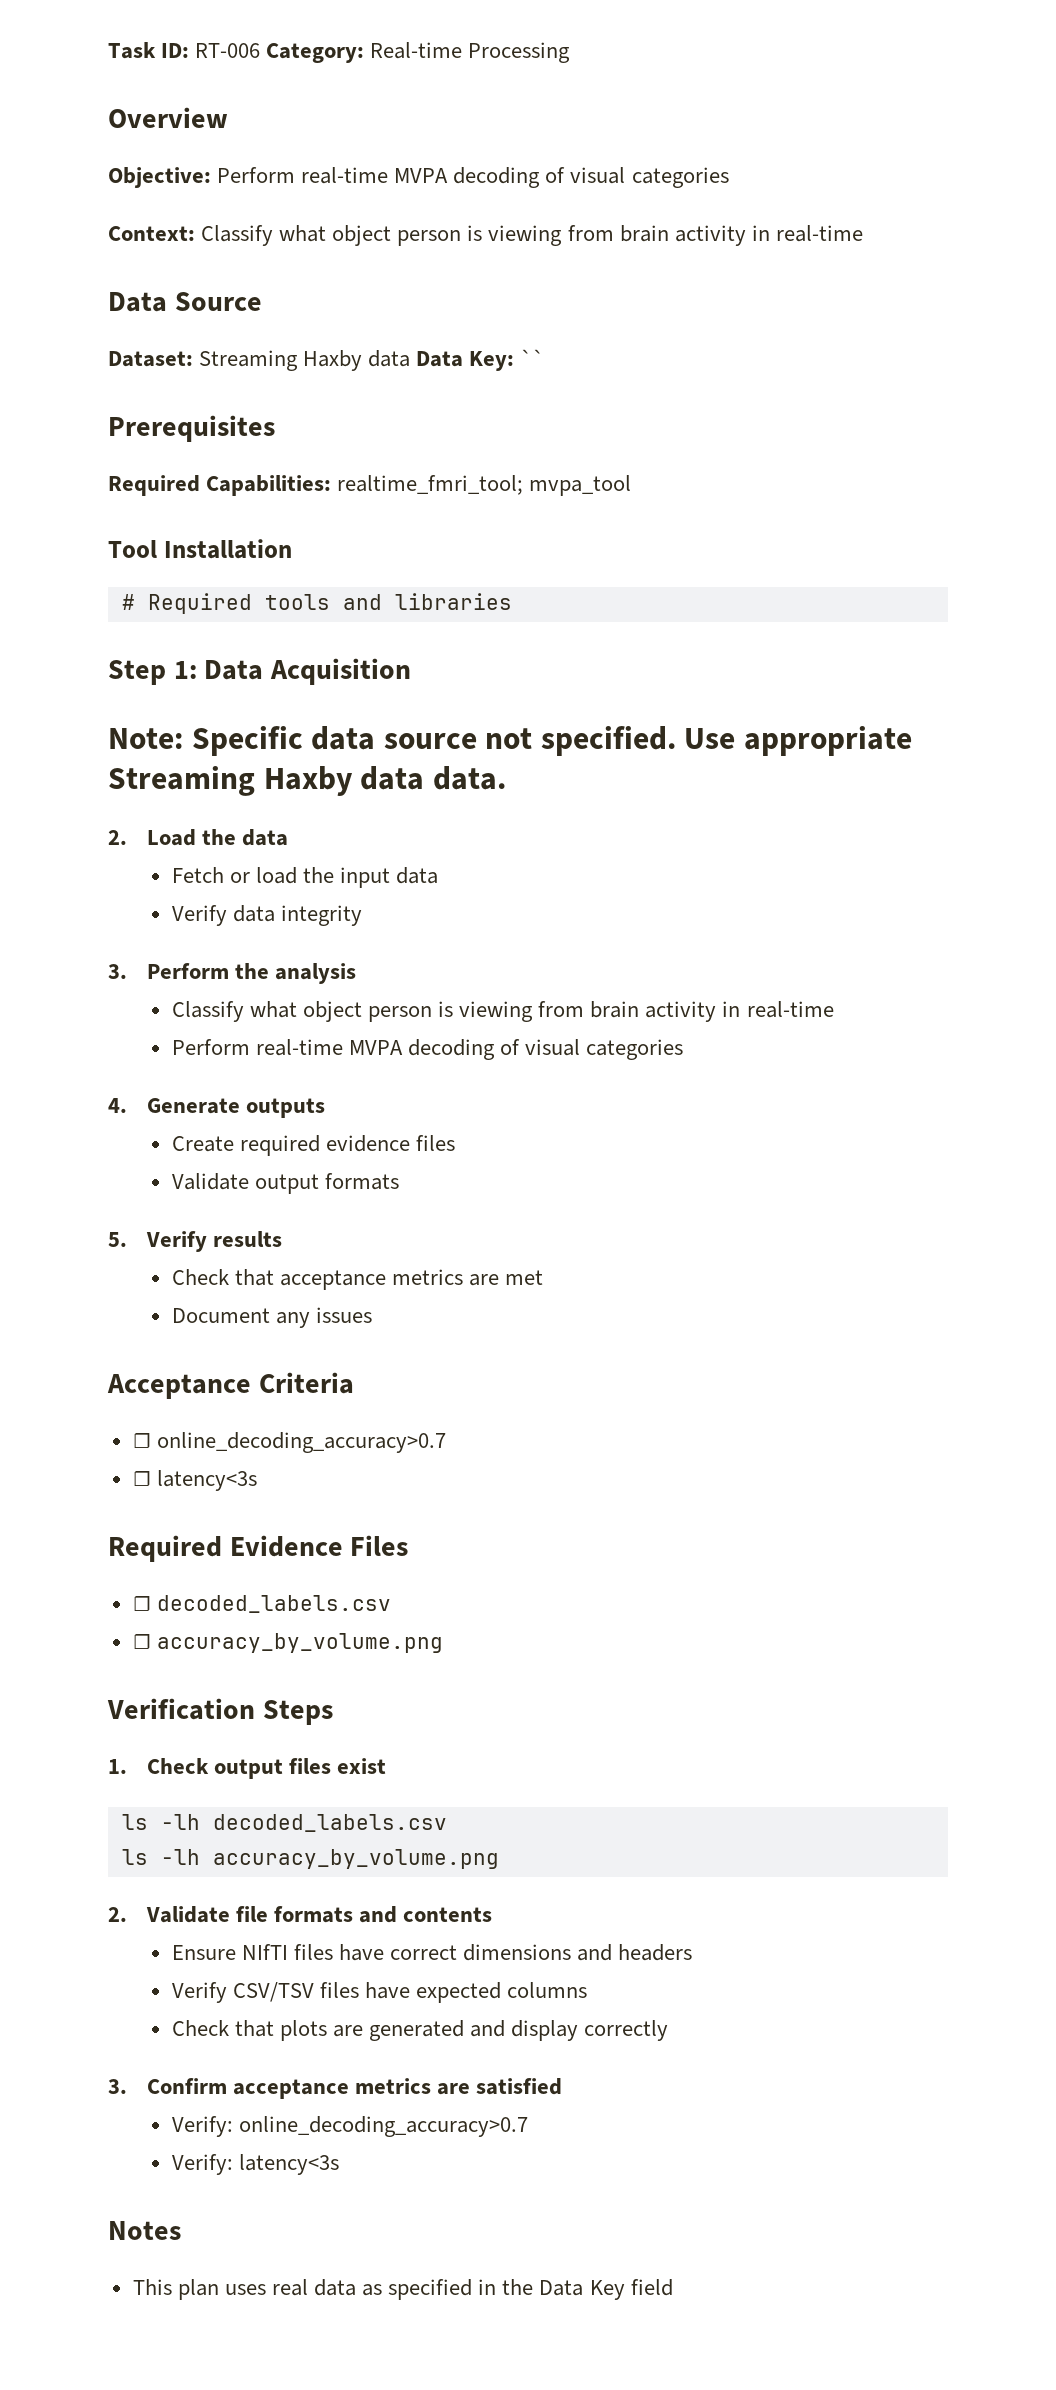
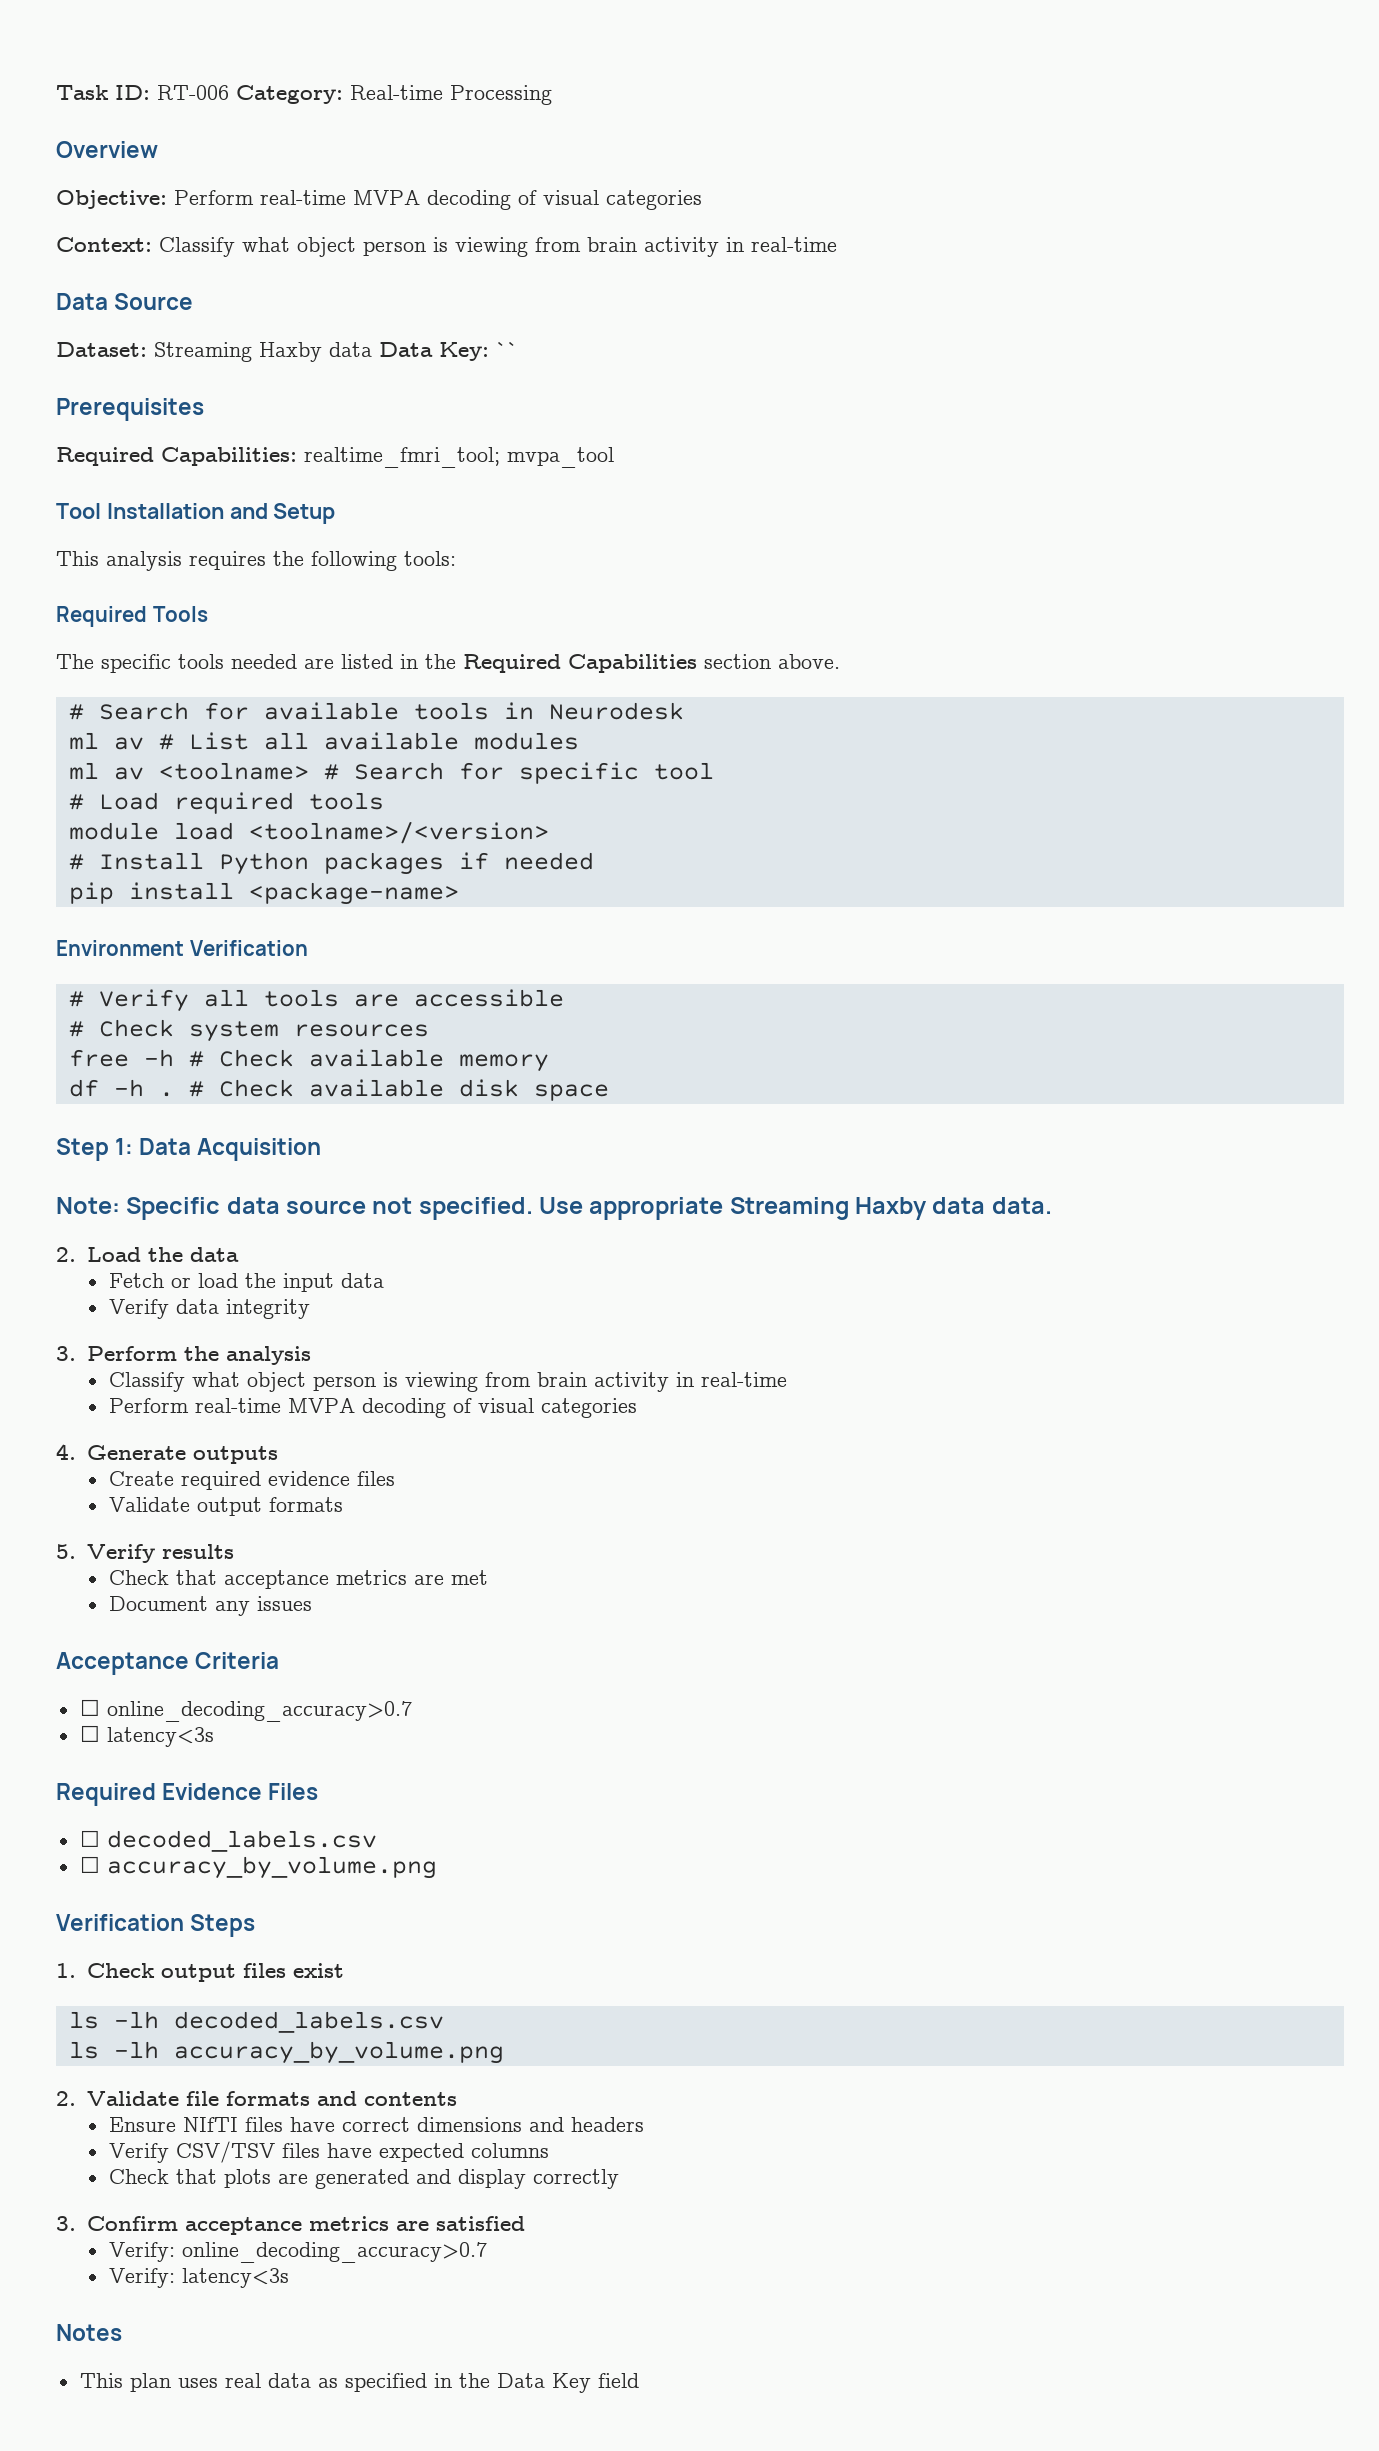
[121,593,512,614] // # Required tools and libraries -> [229,503,336,524] [56,551,456,571] [56,606,208,627] [56,654,840,673] [68,702,684,720] [68,732,579,750] [68,762,714,784] [68,792,384,814] [68,821,549,844] [68,852,594,875] [68,882,459,905] [56,940,308,956] [68,989,564,1012] [68,1019,429,1042] [68,1049,549,1072] [68,1079,609,1101] and Setup // This analysis requires the following tools: // Required Tools // The specific tools needed are listed in the Required Capabilities section above. // # Search for available tools in Neurodesk // ml av # List all available modules // ml av <toolname> # Search for specific tool // # Load required tools // module load <toolname>/<version> // # Install Python packages if needed // pip install <package-name> // Environment Verification // # Verify all tools are accessible // # Check system resources // free -h # Check available memory // df -h . # Check available disk space

